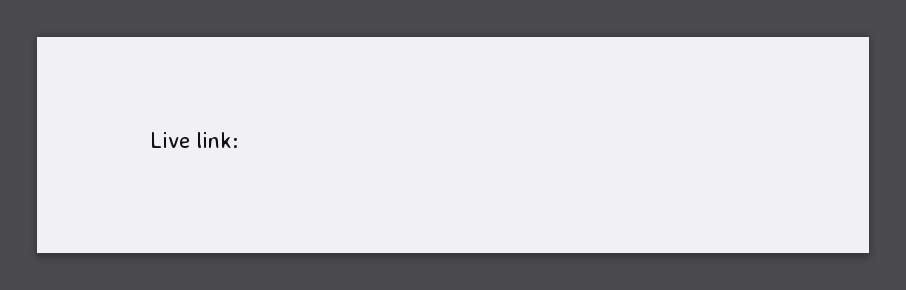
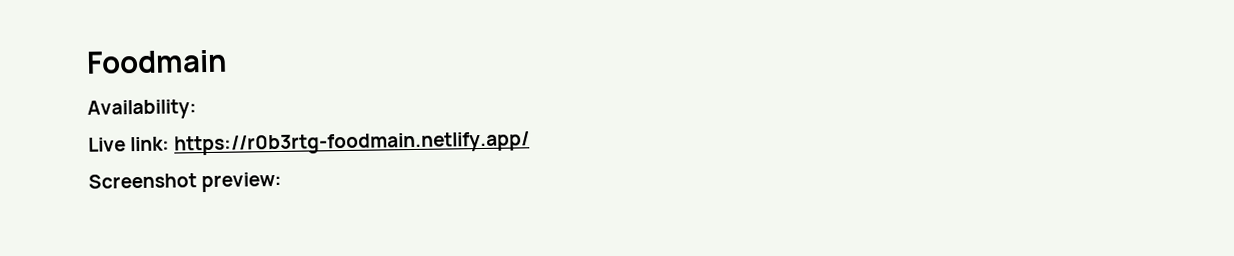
[150,132,238,148] Live link: -> [86,49,227,74] [87,99,197,120] [88,131,531,156] [88,171,283,193] Foodmain // Availability: // Live link: https://r0b3rtg-foodmain.netlify.app/ // Screenshot preview:

